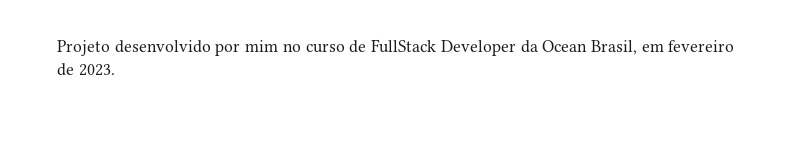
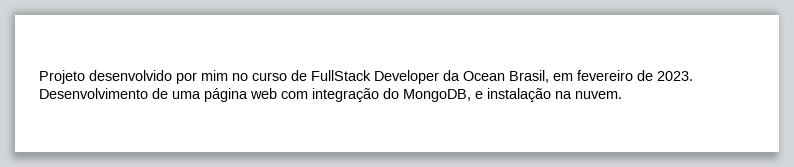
(115, 70) none -> [39,88,622,102] Desenvolvimento de uma página web com integração do MongoDB, e instalação na nuvem.

